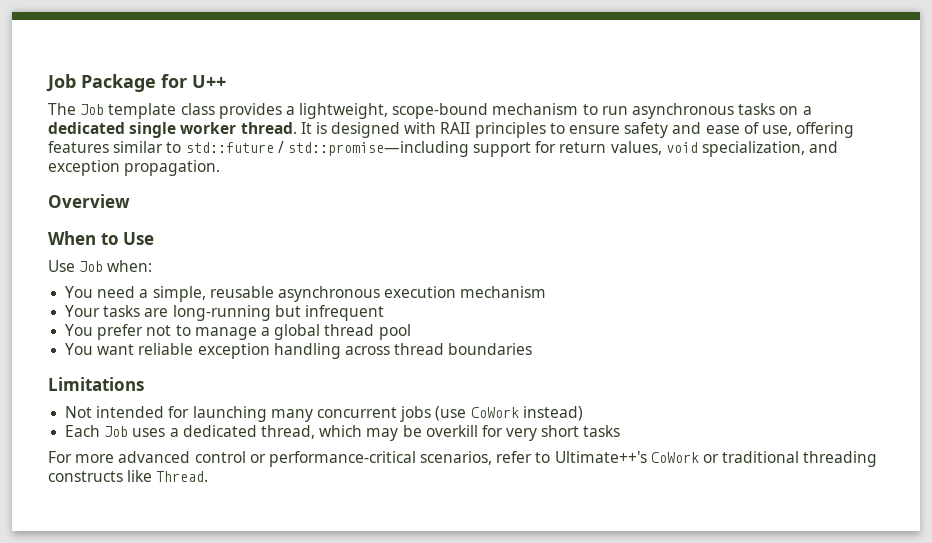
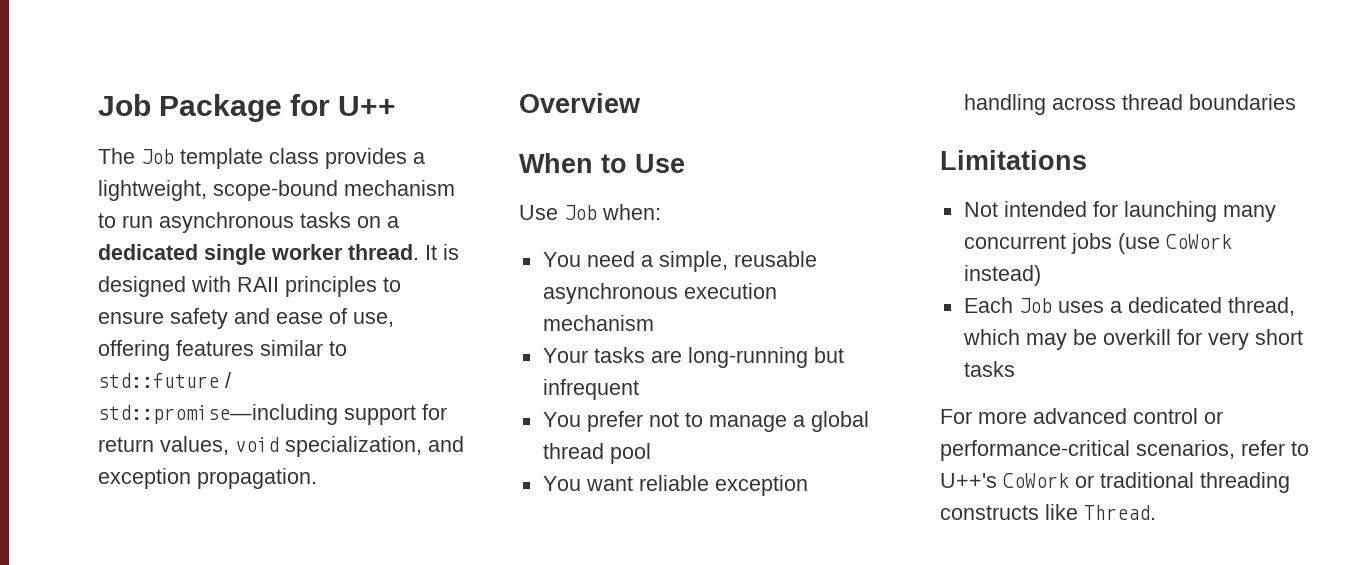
[554,451,647,463] Ultimate++'s -> [940,473,997,488] U++'s

